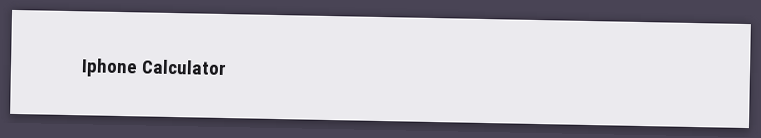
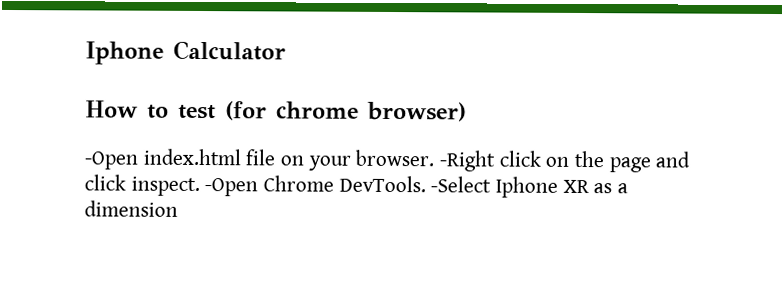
(228, 67) none -> [85,100,467,122] [84,148,691,173] [84,174,629,198] [84,200,178,217] // How to test (for chrome browser) // -Open index.html file on your browser. -Right click on the page and click inspect. -Open Chrome DevTools. -Select Iphone XR as a dimension

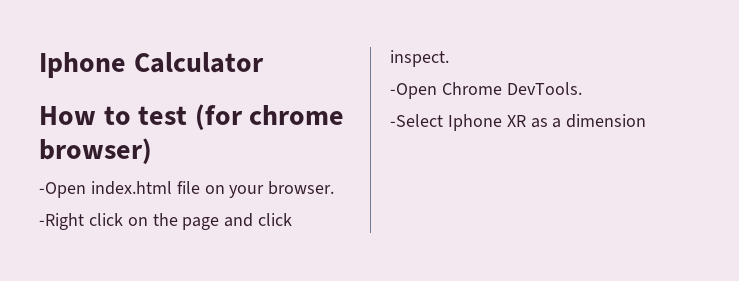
(435, 158) none -> (335, 188) //
(200, 186) none -> (449, 58) //
(426, 184) none -> (582, 88) //

